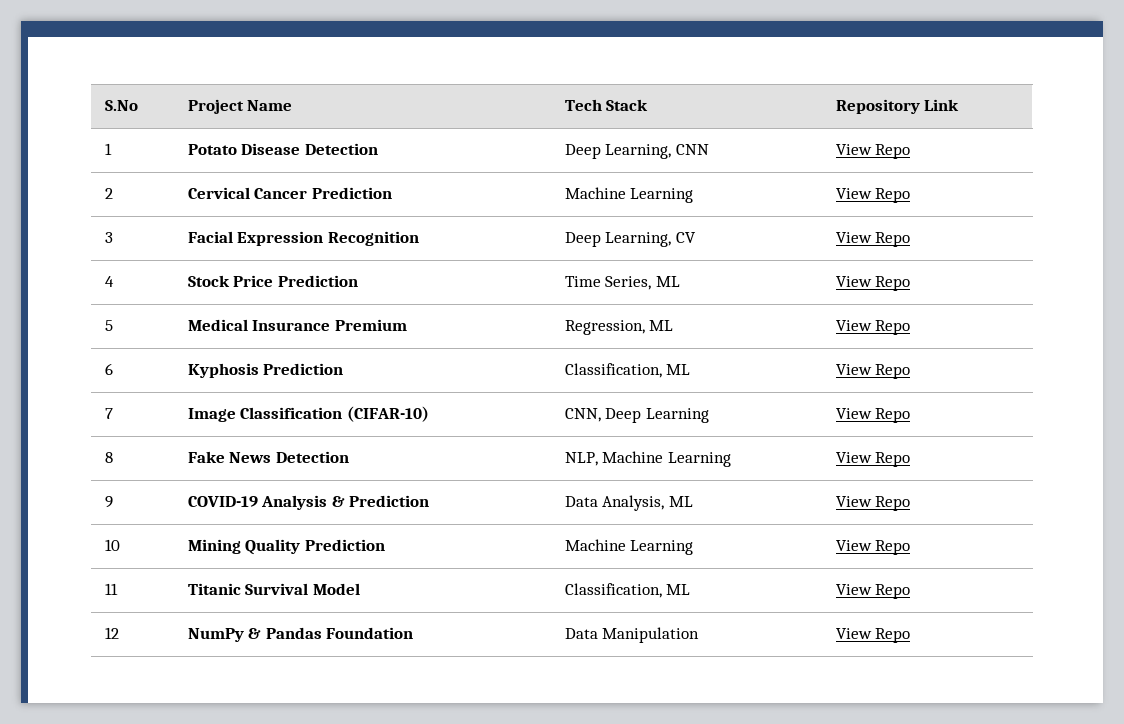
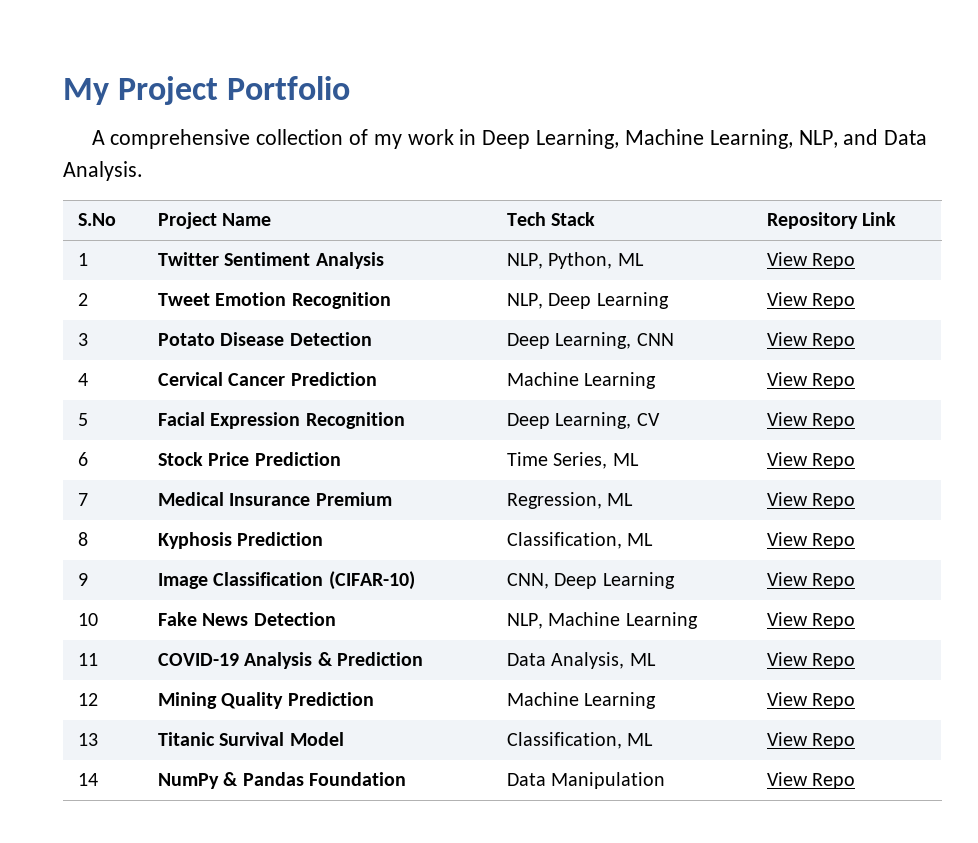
(104, 105) none -> [63,76,351,105] [91,129,928,149] [63,161,143,181] My Project Portfolio // A comprehensive collection of my work in Deep Learning, Machine Learning, NLP, and Data Analysis. //
(112, 149) none -> [158,252,384,269] [507,252,644,269] [767,252,856,269] [78,293,89,306] [158,292,391,309] [507,292,669,309] [767,292,856,309] [78,333,89,346] | Twitter Sentiment Analysis | NLP, Python, ML | View Repo // 2 | Tweet Emotion Recognition | NLP, Deep Learning | View Repo // 3
[104,188,113,199] 2 -> [78,373,89,386] 4
[104,232,113,243] 3 -> [78,413,89,426] 5
[104,276,114,287] 4 -> [78,452,89,466] 6
[104,320,113,331] 5 -> [78,493,89,506] 7
[104,363,113,375] 6 -> [78,532,89,546] 8
[104,408,113,419] 7 -> [78,573,89,586] 9
[104,452,113,463] 8 -> [78,613,99,626] 10
[104,496,113,508] 9 -> [78,653,99,666] 11
[104,539,120,551] 10 -> [78,693,99,706] 12
[104,583,118,595] 11 -> [78,733,99,746] 13
[104,627,119,639] 12 -> [78,773,99,786] 14

